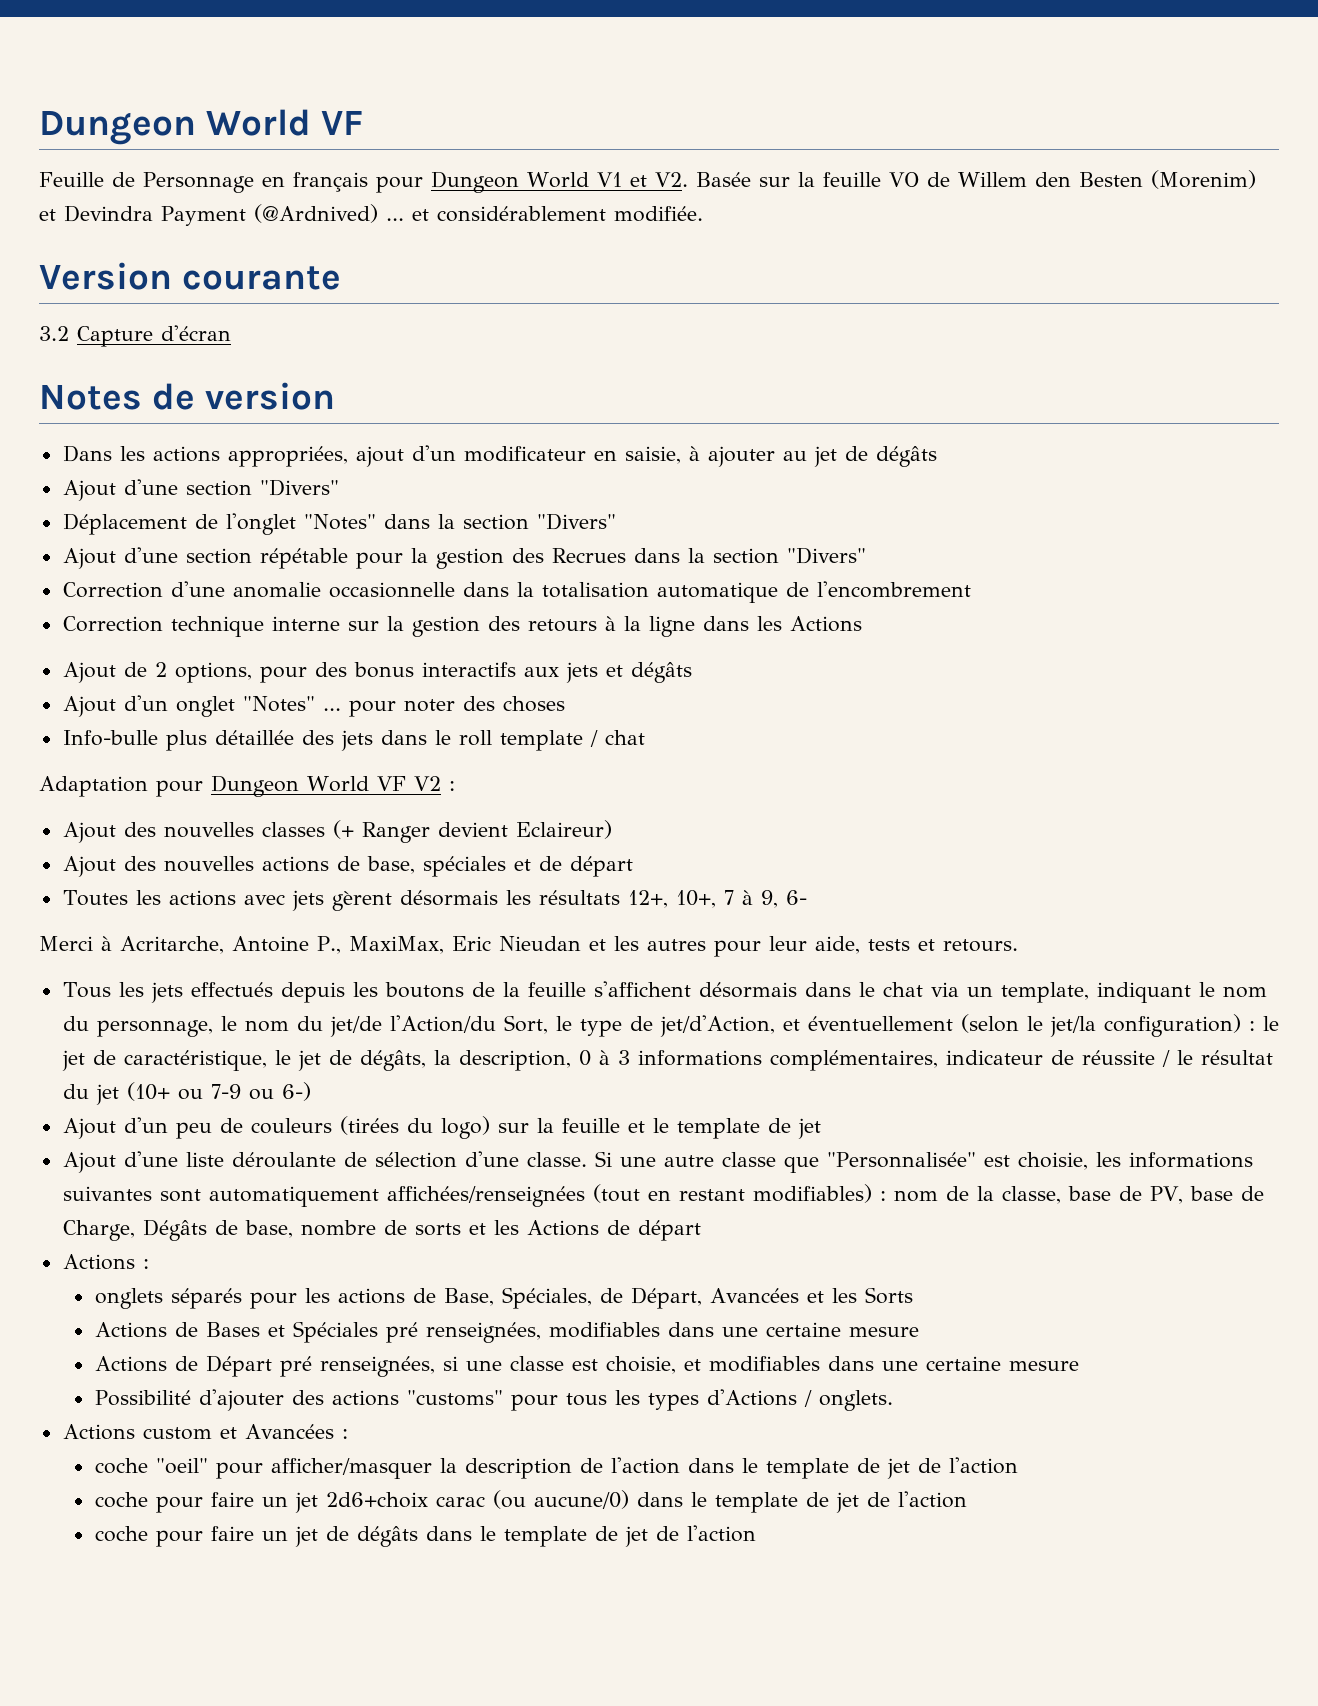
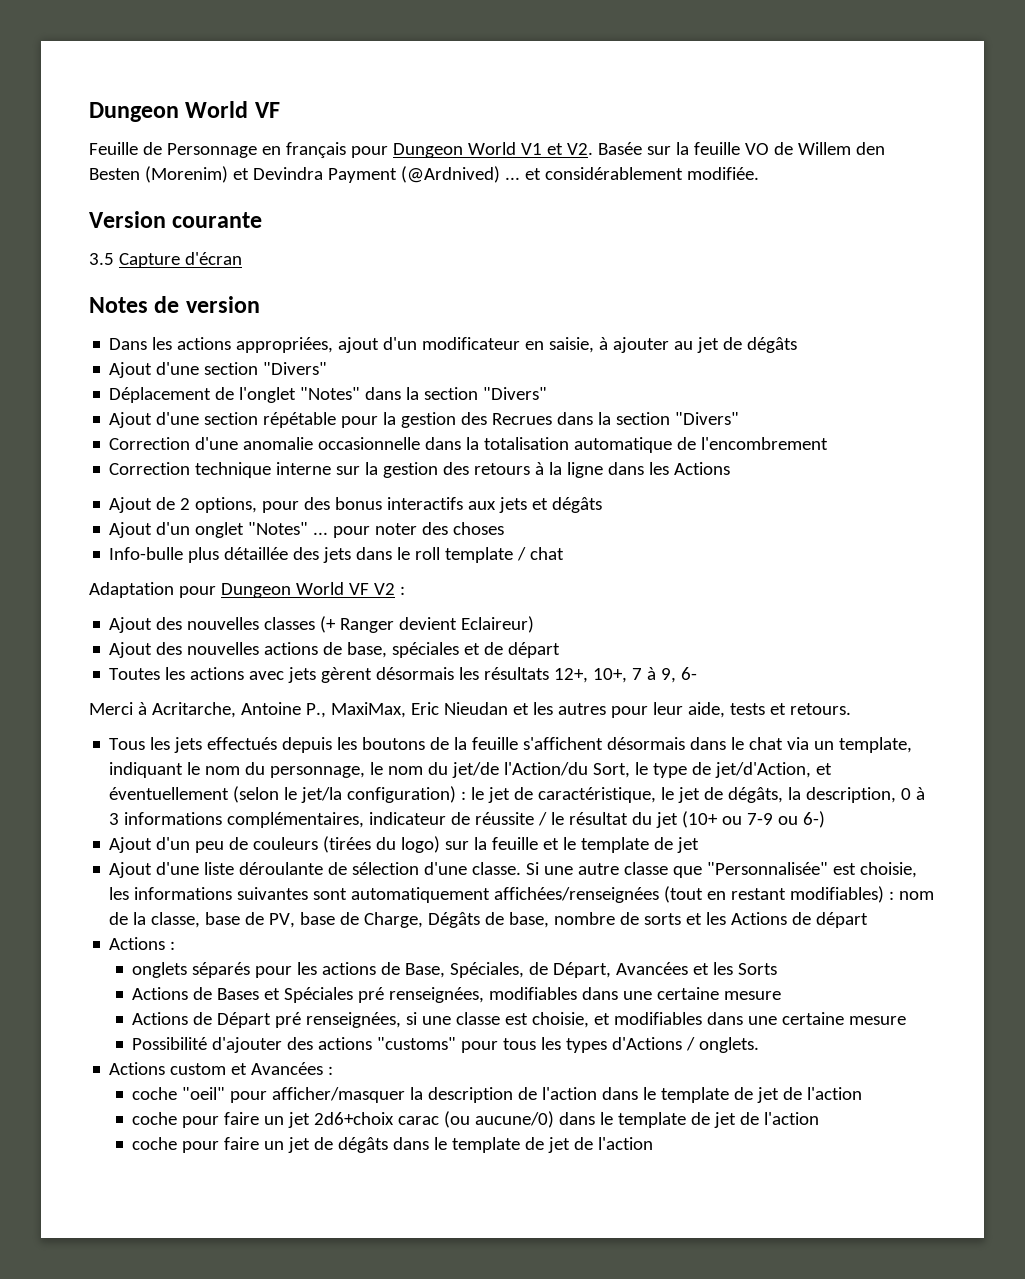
[39,326,69,341] 3.2 -> [89,253,114,265] 3.5

